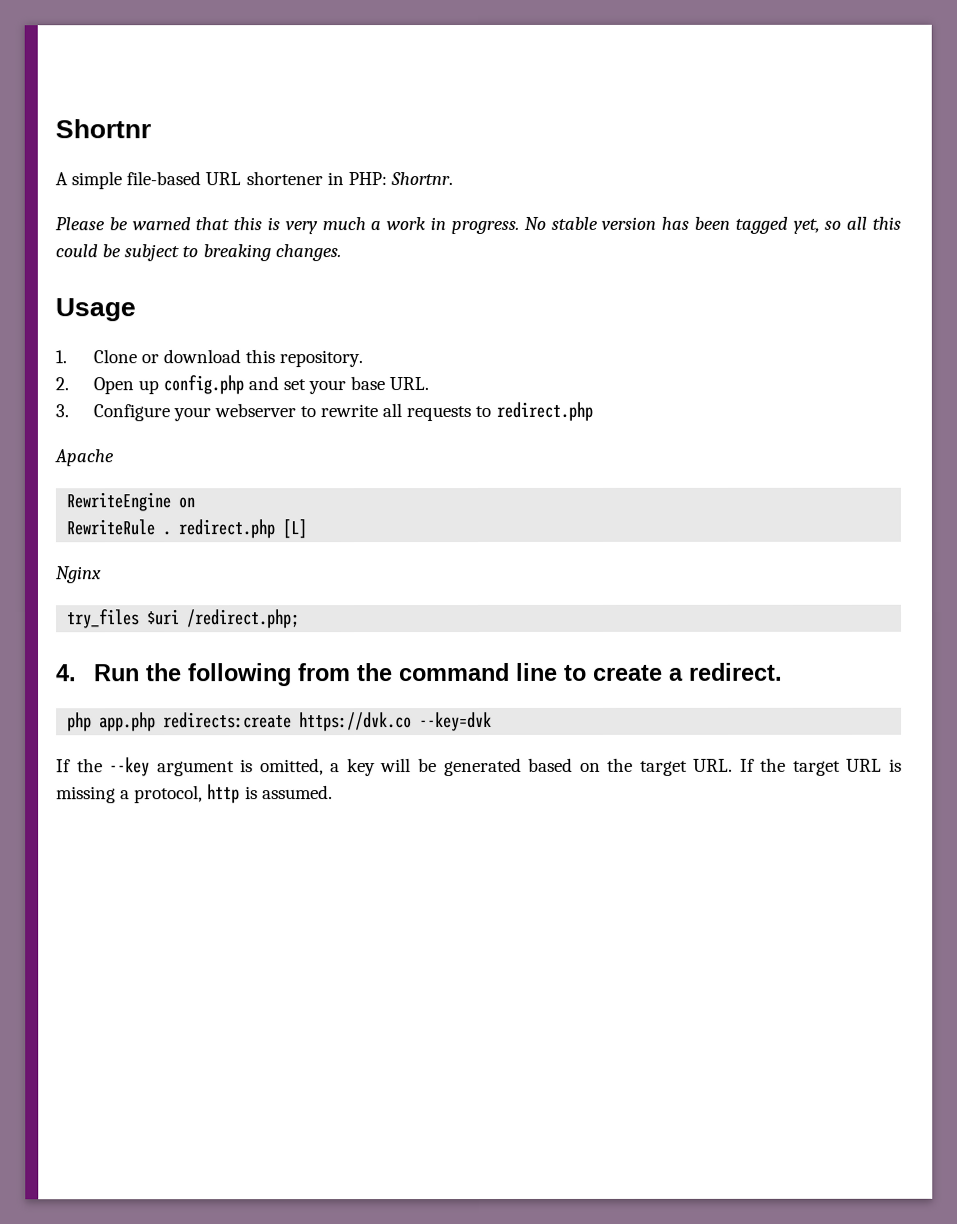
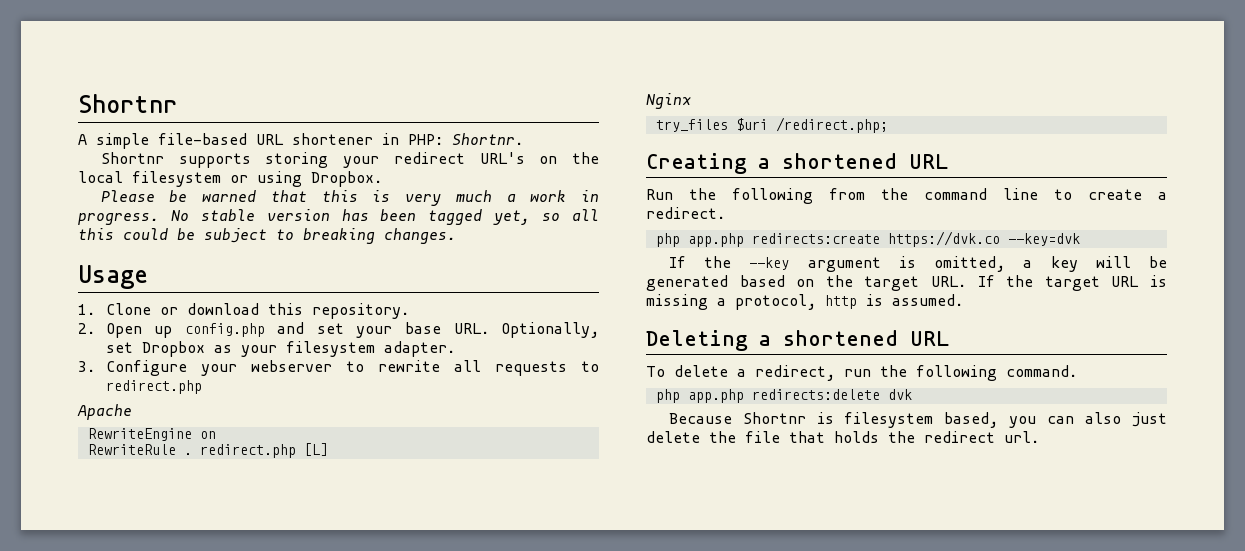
(453, 179) none -> [100,152,599,168] [78,171,382,187] // Shortnr supports storing your redirect URL's on the local filesystem or using Dropbox.
(430, 384) none -> [500,322,599,338] [105,341,455,357] Optionally, set Dropbox as your filesystem adapter.
[56,664,77,682] 4. -> [646,153,948,174] Creating a shortened URL //
(333, 792) none -> [646,330,949,351] [646,365,1077,381] [655,389,912,403] [668,412,1167,428] [646,431,1039,443] // Deleting a shortened URL // To delete a redirect, run the following command. // php app.php redirects:delete dvk // Because Shortnr is filesystem based, you can also just delete the file that holds the redirect url.

